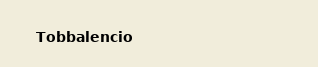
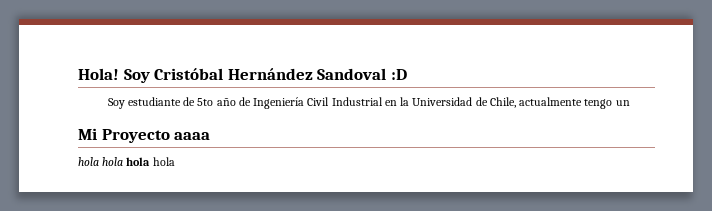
[36,31,133,42] Tobbalencio -> [78,68,407,83] [107,97,630,109] [78,128,211,143] [78,157,175,166] Hola! Soy Cristóbal Hernández Sandoval :D // Soy estudiante de 5to año de Ingeniería Civil Industrial en la Universidad de Chile, actualmente tengo un // Mi Proyecto aaaa // hola hola hola hola

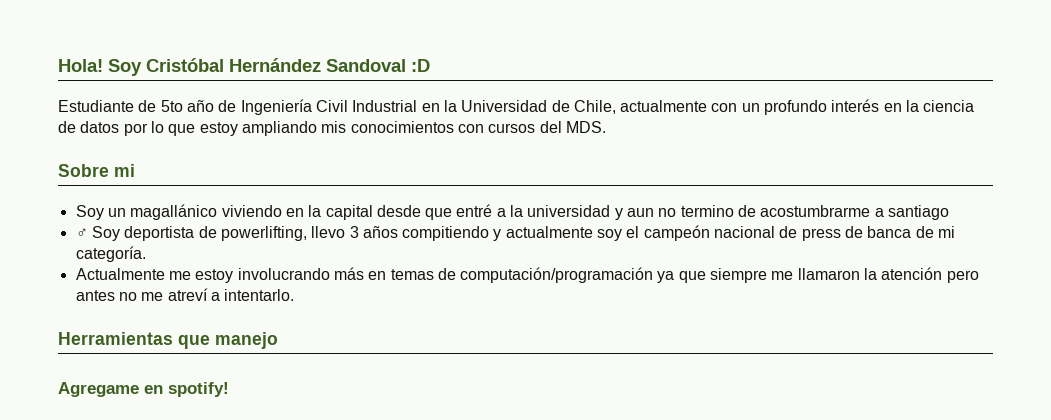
[107,97,181,109] Soy estudiante -> [58,100,134,112] Estudiante
[584,99,630,109] [78,128,211,143] [78,157,175,166] tengo un // Mi Proyecto aaaa // hola hola hola hola -> [711,99,975,115] [58,121,606,136] [58,164,135,177] [75,204,950,220] [75,225,956,241] [75,246,146,262] [75,267,979,283] [75,288,295,301] [58,332,278,349] [58,382,229,397] con un profundo interés en la ciencia de datos por lo que estoy ampliando mis conocimientos con cursos del MDS. // Sobre mi // Soy un magallánico viviendo en la capital desde que entré a la universidad y aun no termino de acostumbrarme a santiago // ♂ Soy deportista de powerlifting, llevo 3 años compitiendo y actualmente soy el campeón nacional de press de banca de mi categoría. // Actualmente me estoy involucrando más en temas de computación/programación ya que siempre me llamaron la atención pero antes no me atreví a intentarlo. // Herramientas que manejo // Agregame en spotify!

